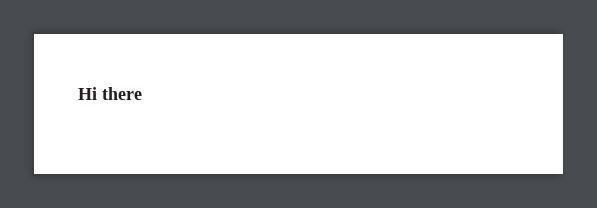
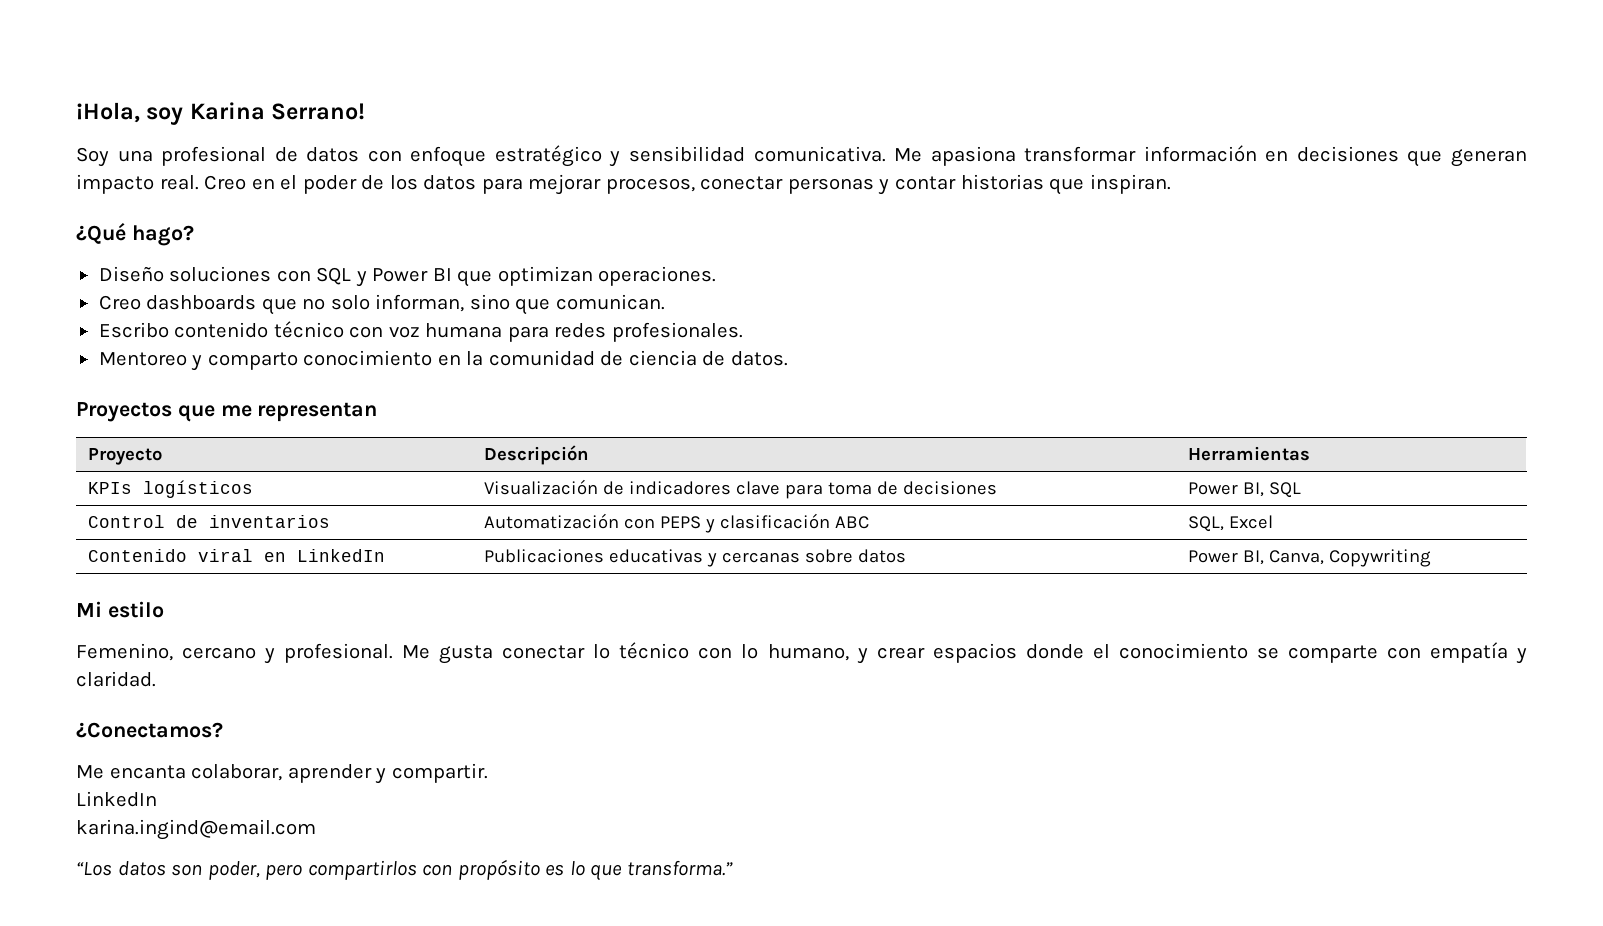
[78,87,142,100] Hi there -> [76,102,366,125] [76,145,1528,167] [76,174,1171,195] [76,223,194,246] [98,266,717,287] [98,294,665,315] [98,321,743,342] [98,350,788,371] [76,402,378,422] [88,448,163,465] [484,445,590,465] [1188,446,1311,461] [88,480,254,498] [484,479,998,499] [1188,482,1302,498] [88,515,331,528] [484,513,870,533] [1188,515,1274,532] [88,549,386,562] [484,549,907,567] [1188,549,1432,567] [76,601,164,618] [76,642,1527,664] [76,671,156,687] [76,722,223,738] [76,763,488,784] [76,791,157,807] [76,819,316,840] [76,859,733,881] ¡Hola, soy Karina Serrano! // Soy una profesional de datos con enfoque estratégico y sensibilidad comunicativa. Me apasiona transformar información en decisiones que generan impacto real. Creo en el poder de los datos para mejorar procesos, conectar personas y contar historias que inspiran. // ¿Qué hago? // Diseño soluciones con SQL y Power BI que optimizan operaciones. // Creo dashboards que no solo informan, sino que comunican. // Escribo contenido técnico con voz humana para redes profesionales. // Mentoreo y comparto conocimiento en la comunidad de ciencia de datos. // Proyectos que me representan // Proyecto | Descripción | Herramientas // KPIs logísticos | Visualización de indicadores clave para toma de decisiones | Power BI, SQL // Control de inventarios | Automatización con PEPS y clasificación ABC | SQL, Excel // Contenido viral en LinkedIn | Publicaciones educativas y cercanas sobre datos | Power BI, Canva, Copywriting // Mi estilo // Femenino, cercano y profesional. Me gusta conectar lo técnico con lo humano, y crear espacios donde el conocimiento se comparte con empatía y claridad. // ¿Conectamos? // Me encanta colaborar, aprender y compartir. // LinkedIn // karina.ingind@email.com // “Los datos son poder, pero compartirlos con propósito es lo que transforma.”

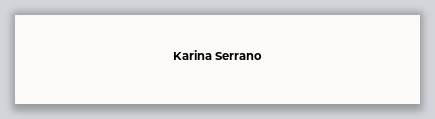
[76,102,366,125] [76,145,1528,167] [76,174,1171,195] [76,223,194,246] [98,266,717,287] [98,294,665,315] [98,321,743,342] [98,350,788,371] [76,402,378,422] [88,448,163,465] [484,445,590,465] [1188,446,1311,461] [88,480,254,498] [484,479,998,499] [1188,482,1302,498] [88,515,331,528] [484,513,870,533] [1188,515,1274,532] [88,549,386,562] [484,549,907,567] [1188,549,1432,567] [76,601,164,618] [76,642,1527,664] [76,671,156,687] [76,722,223,738] [76,763,488,784] [76,791,157,807] [76,819,316,840] [76,859,733,881] ¡Hola, soy Karina Serrano! // Soy una profesional de datos con enfoque estratégico y sensibilidad comunicativa. Me apasiona transformar información en decisiones que generan impacto real. Creo en el poder de los datos para mejorar procesos, conectar personas y contar historias que inspiran. // ¿Qué hago? // Diseño soluciones con SQL y Power BI que optimizan operaciones. // Creo dashboards que no solo informan, sino que comunican. // Escribo contenido técnico con voz humana para redes profesionales. // Mentoreo y comparto conocimiento en la comunidad de ciencia de datos. // Proyectos que me representan // Proyecto | Descripción | Herramientas // KPIs logísticos | Visualización de indicadores clave para toma de decisiones | Power BI, SQL // Control de inventarios | Automatización con PEPS y clasificación ABC | SQL, Excel // Contenido viral en LinkedIn | Publicaciones educativas y cercanas sobre datos | Power BI, Canva, Copywriting // Mi estilo // Femenino, cercano y profesional. Me gusta conectar lo técnico con lo humano, y crear espacios donde el conocimiento se comparte con empatía y claridad. // ¿Conectamos? // Me encanta colaborar, aprender y compartir. // LinkedIn // karina.ingind@email.com // “Los datos son poder, pero compartirlos con propósito es lo que transforma.” -> [172,50,263,60] Karina Serrano

